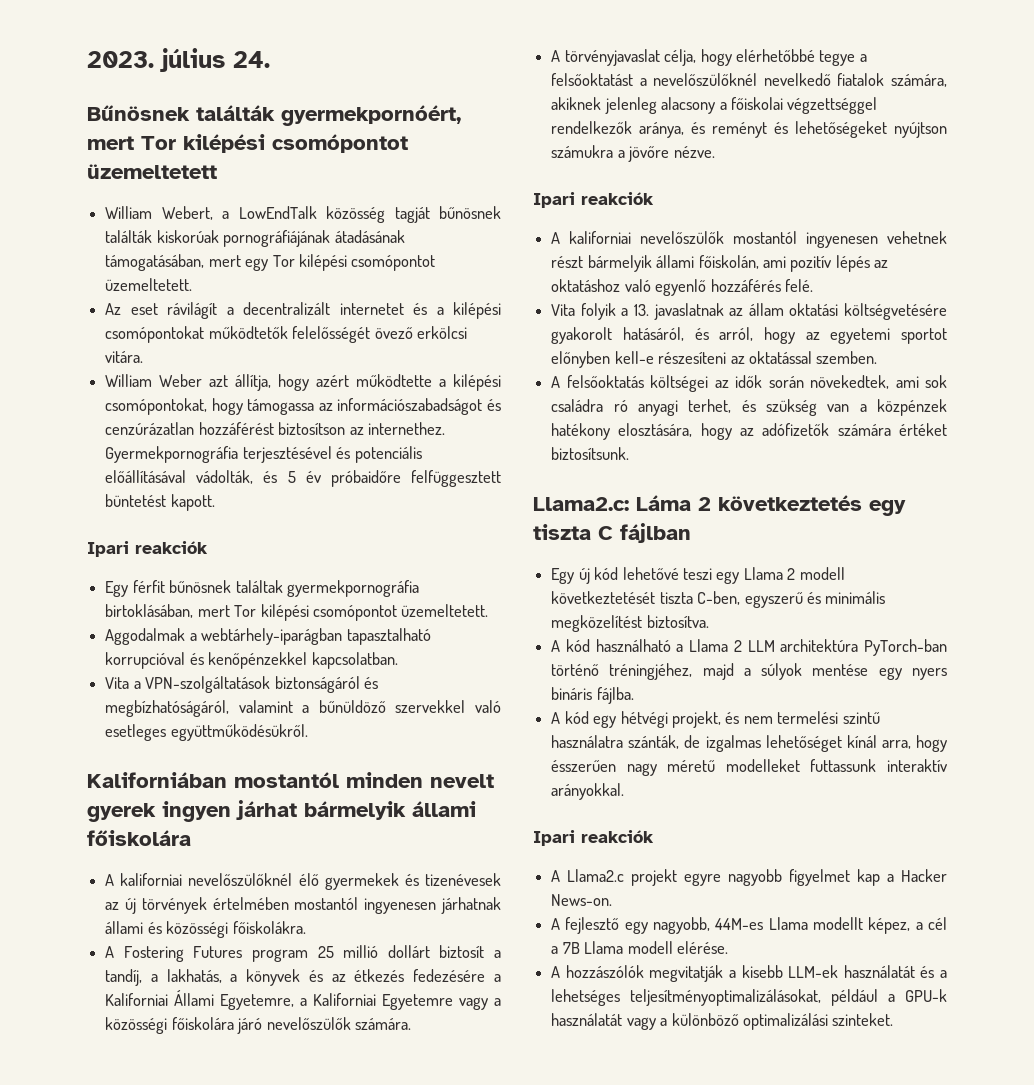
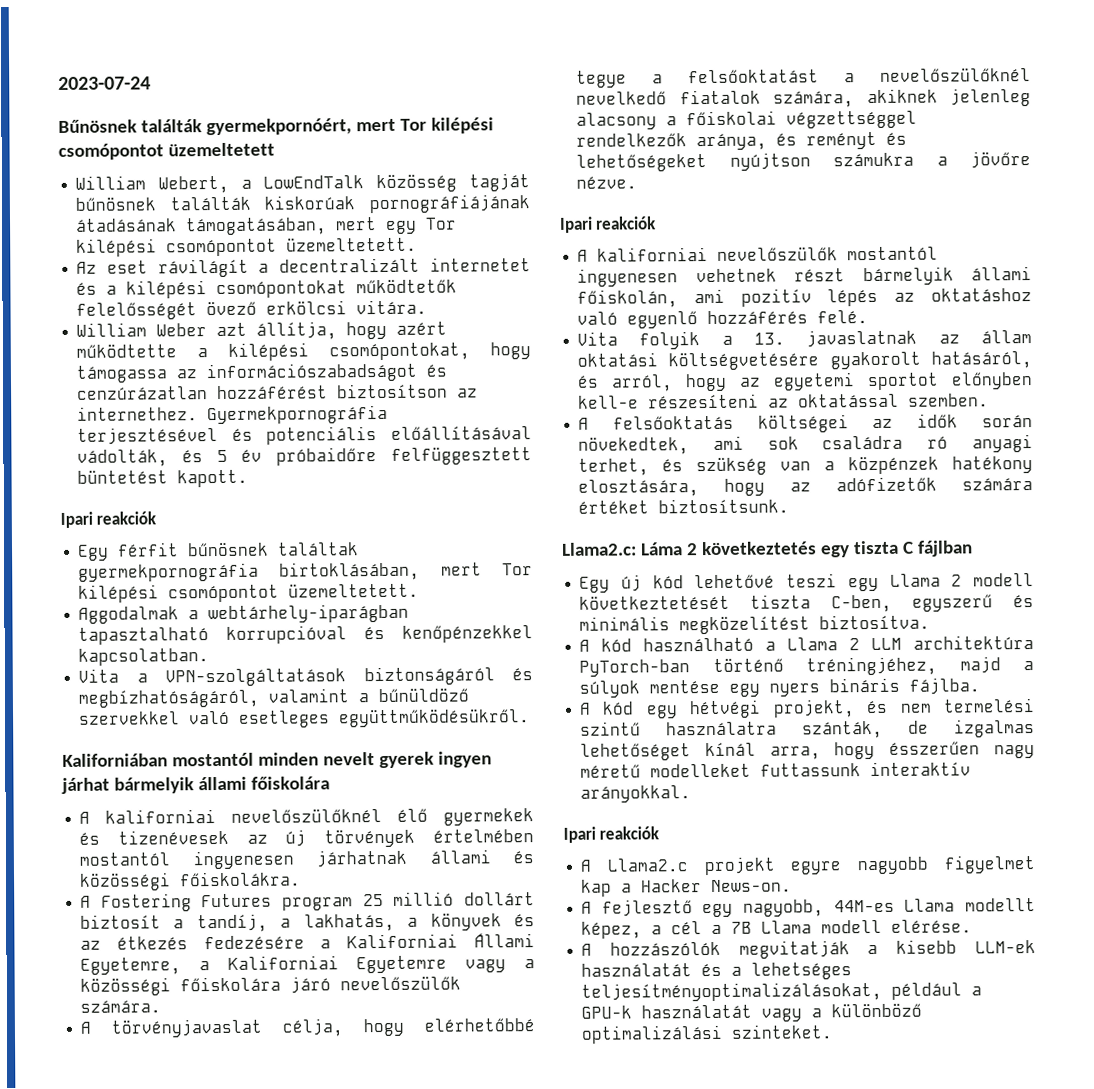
[87,48,270,72] 2023. július 24. -> [58,76,151,90] 2023-07-24

